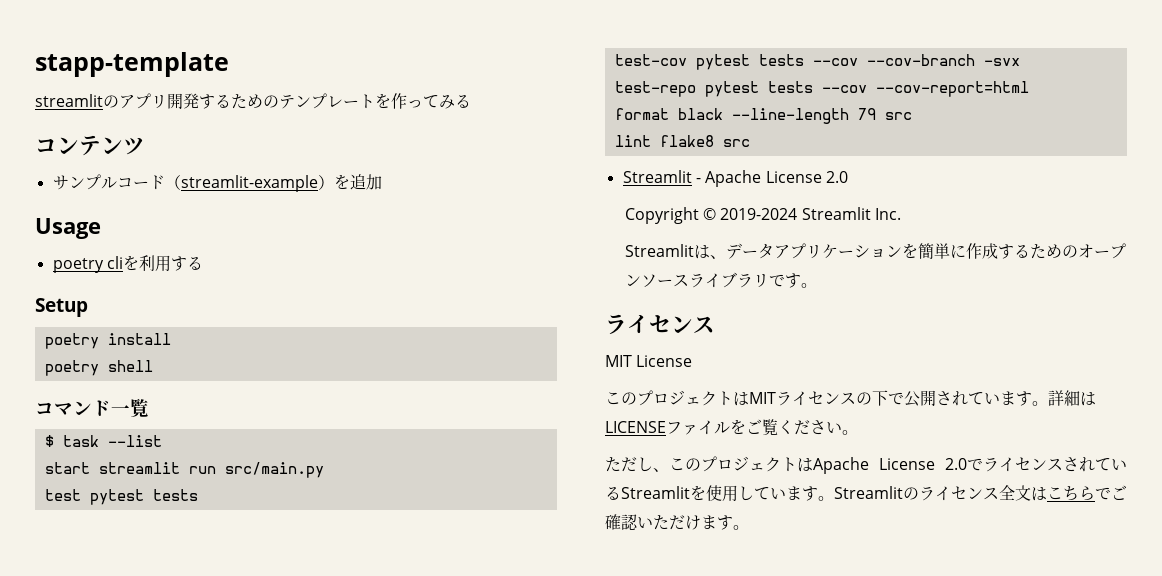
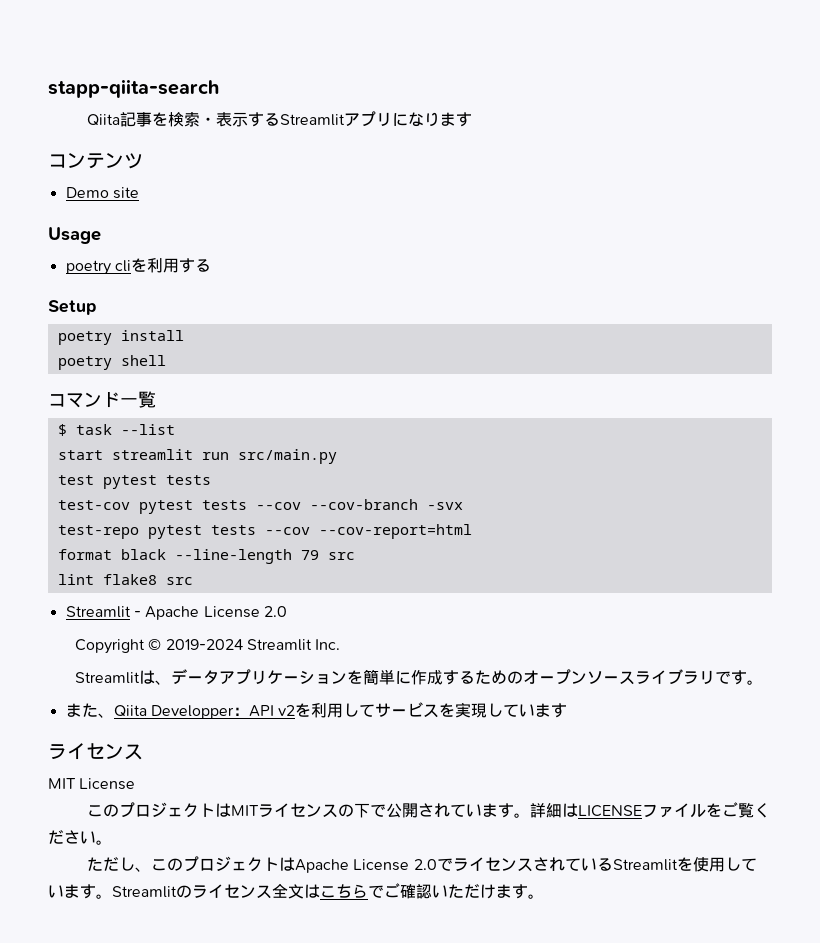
[35,52,229,77] [35,93,471,109] [35,135,145,156] [52,174,382,192] stapp-template // streamlitのアプリ開発するためのテンプレートを作ってみる // コンテンツ // サンプルコード（streamlit-example）を追加 -> [48,79,219,98] [87,111,473,127] [48,153,143,169] [65,187,139,199] stapp-qiita-search // Qiita記事を検索・表示するStreamlitアプリになります // コンテンツ // Demo site
(817, 285) none -> [65,702,568,719] // また、Qiita Developper：API v2を利用してサービスを実現しています

